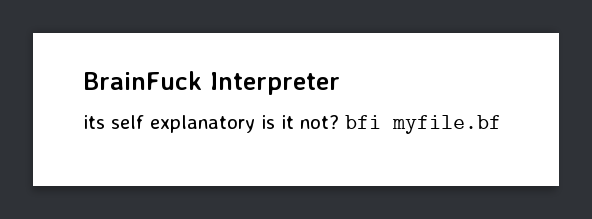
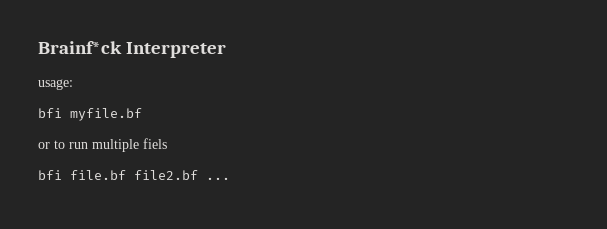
[83,71,202,90] BrainFuck -> [38,41,122,54] Brainf*ck
[83,115,501,134] its self explanatory is it not? bfi myfile.bf -> [38,79,73,90] [38,108,142,121] [38,138,167,152] [38,170,230,180] usage: // bfi myfile.bf // or to run multiple fiels // bfi file.bf file2.bf ...

